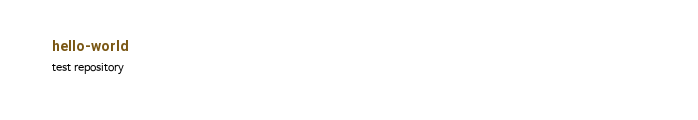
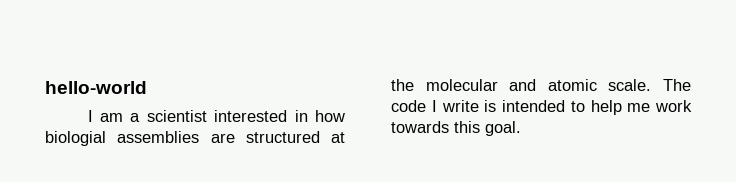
[52,63,124,75] test repository -> [87,110,345,122] [45,131,345,146] [391,79,691,91] [391,100,692,115] [391,121,521,136] I am a scientist interested in how biologial assemblies are structured at the molecular and atomic scale. The code I write is intended to help me work towards this goal.

